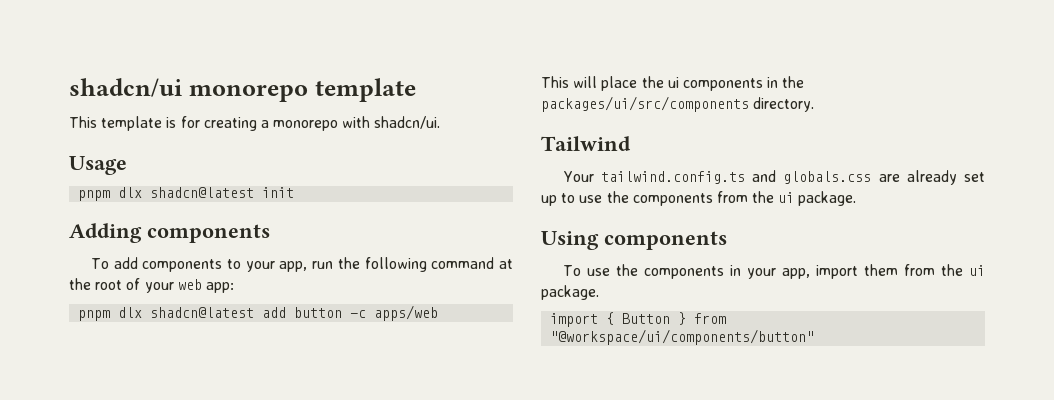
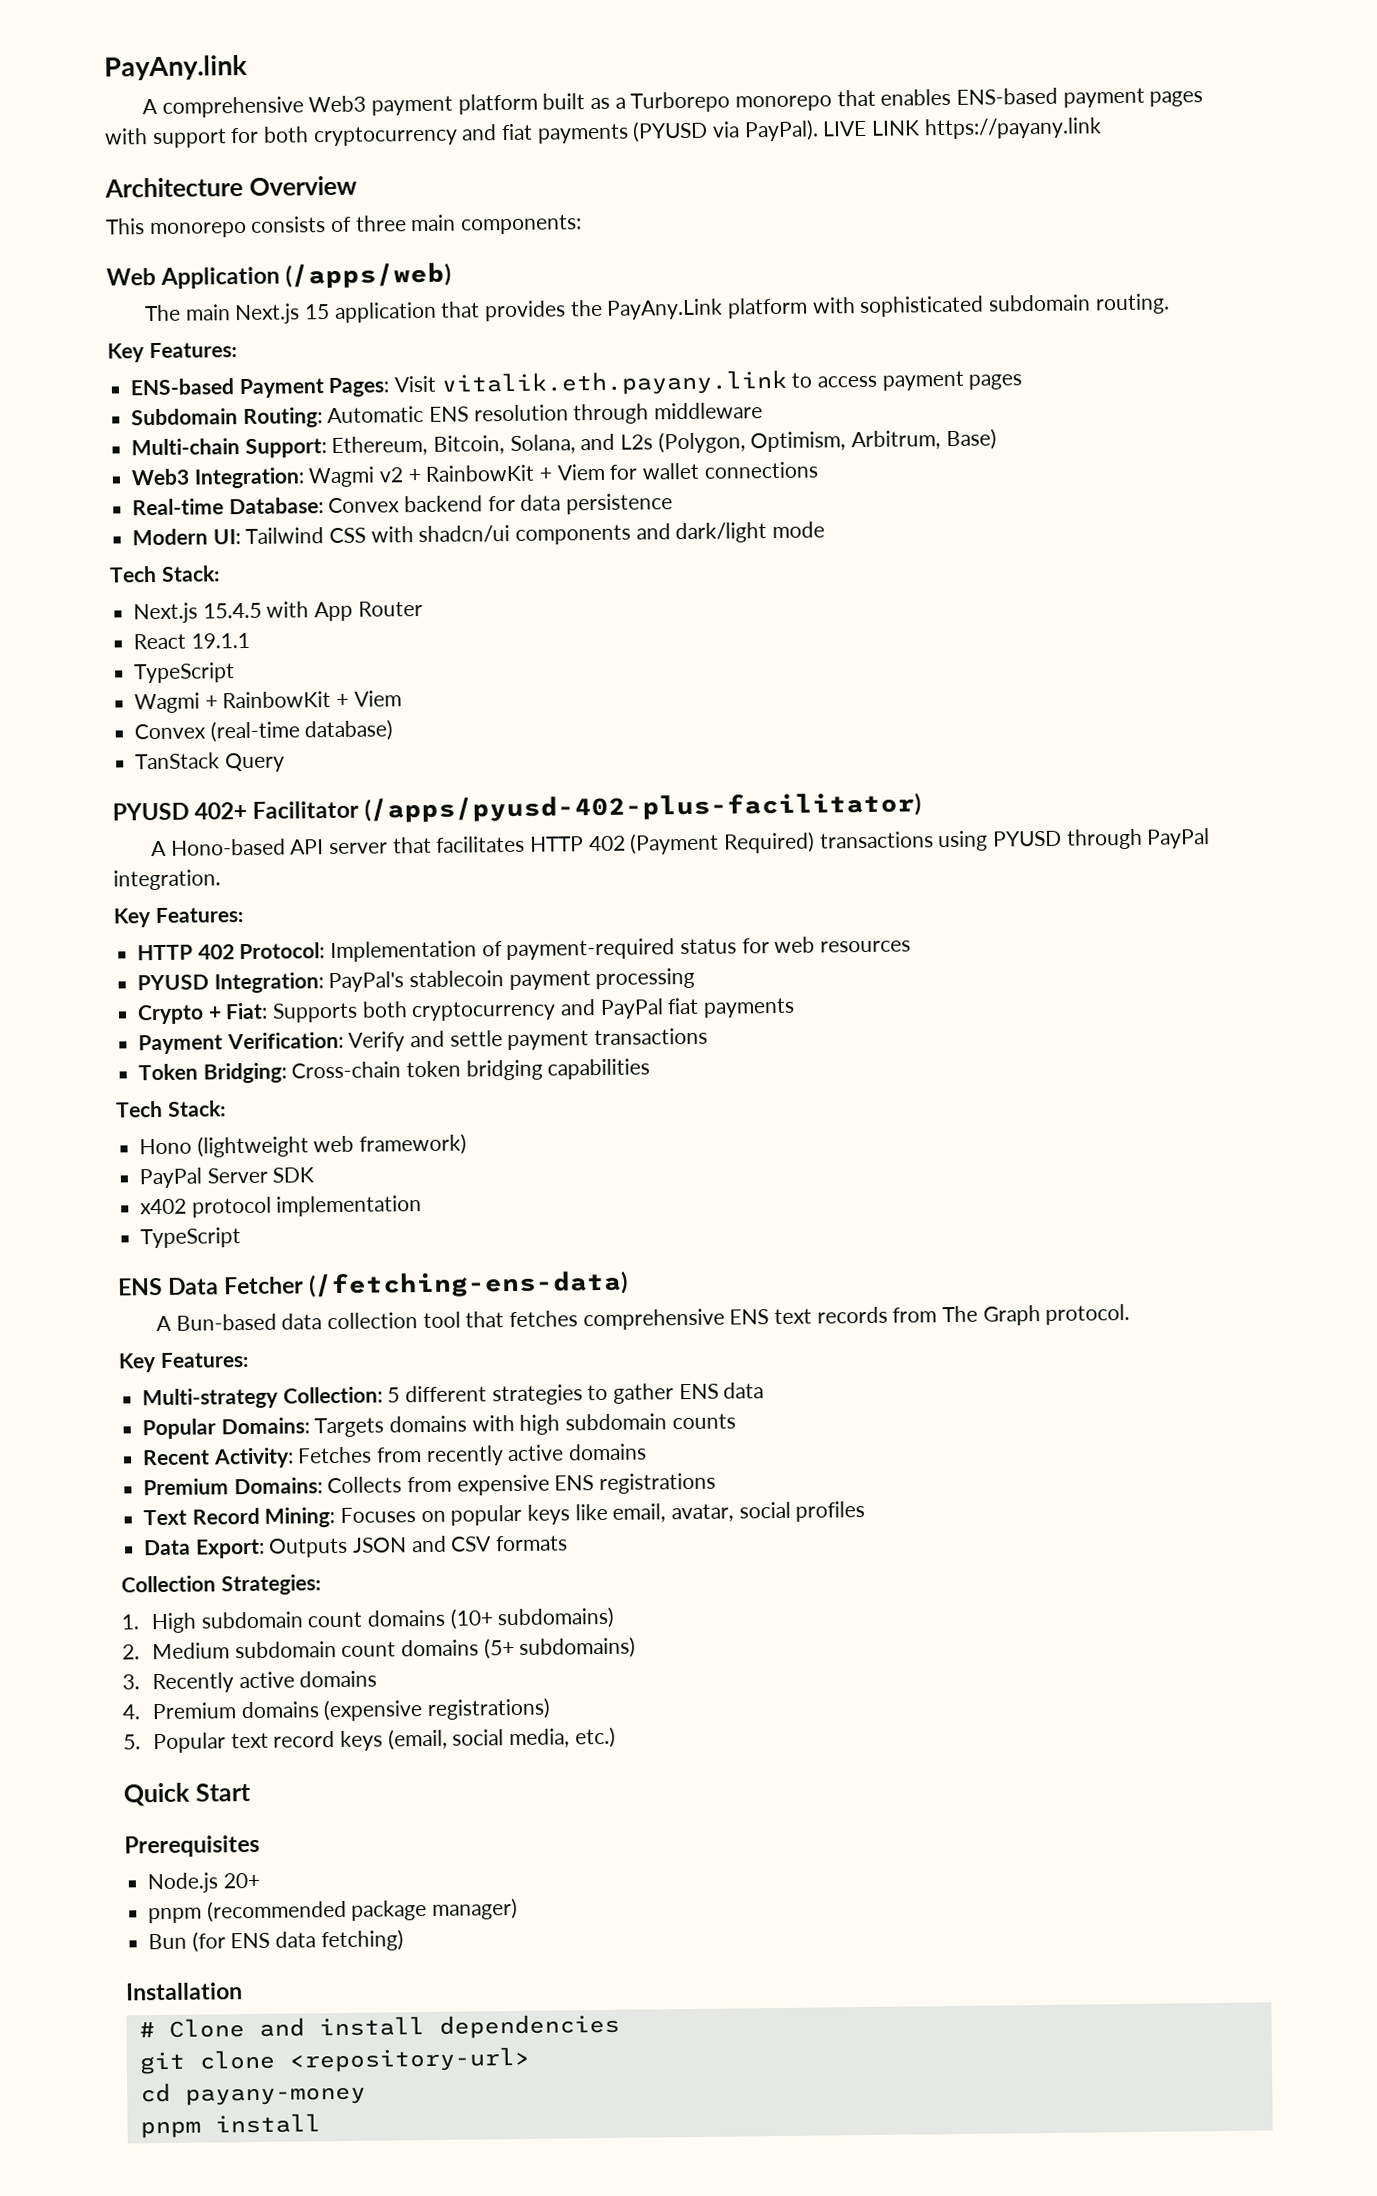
[69,78,416,102] [69,116,441,131] [69,156,127,175] [78,187,295,201] [69,223,270,243] [90,257,513,272] [69,278,234,293] [78,305,439,321] [541,76,805,91] [541,96,815,112] [541,136,631,151] [562,170,985,185] [541,191,857,206] [541,231,727,250] [562,264,986,279] [541,285,599,300] [550,312,727,327] [550,329,815,345] shadcn/ui monorepo template // This template is for creating a monorepo with shadcn/ui. // Usage // pnpm dlx shadcn@latest init // Adding components // To add components to your app, run the following command at the root of your web app: // pnpm dlx shadcn@latest add button -c apps/web // This will place the ui components in the packages/ui/src/components directory. // Tailwind // Your tailwind.config.ts and globals.css are already set up to use the components from the ui package. // Using components // To use the components in your app, import them from the ui package. // import { Button } from "@workspace/ui/components/button" -> [104,54,248,81] [141,87,1204,118] [104,117,1102,149] [104,175,357,198] [105,214,583,239] [106,262,452,289] [143,293,1170,325] [107,342,237,363] [130,369,1023,399] [131,402,764,429] [131,428,997,458] [131,461,818,489] [132,493,674,516] [132,521,826,546] [109,565,220,583] [133,600,423,624] [133,632,250,650] [134,662,236,684] [134,690,402,714] [134,719,394,743] [135,752,285,773] [112,792,922,823] [150,828,1211,857] [113,869,221,891] [113,907,243,928] [137,936,912,963] [137,967,696,994] [137,997,796,1025] [138,1027,709,1055] [138,1058,651,1084] [116,1100,226,1118] [139,1133,468,1158] [139,1167,315,1189] [140,1195,423,1218] [140,1227,242,1249] [118,1270,629,1299] [155,1304,1131,1332] [118,1352,249,1373] [142,1382,765,1410] [142,1413,736,1440] [142,1443,648,1469] [143,1472,717,1496] [143,1501,866,1528] [143,1535,569,1559] [121,1574,321,1596] [121,1606,616,1634] [122,1636,637,1660] [122,1670,378,1694] [122,1697,551,1722] [123,1726,616,1754] [123,1782,251,1807] [124,1834,260,1858] [147,1872,260,1894] [148,1897,519,1924] [148,1929,404,1953] [126,1982,243,2001] [138,2013,620,2039] [138,2046,531,2075] [139,2082,366,2106] [139,2113,321,2139] PayAny.link // A comprehensive Web3 payment platform built as a Turborepo monorepo that enables ENS-based payment pages with support for both cryptocurrency and fiat payments (PYUSD via PayPal). LIVE LINK https://payany.link // Architecture Overview // This monorepo consists of three main components: // Web Application (/apps/web) // The main Next.js 15 application that provides the PayAny.Link platform with sophisticated subdomain routing. // Key Features: // ENS-based Payment Pages: Visit vitalik.eth.payany.link to access payment pages // Subdomain Routing: Automatic ENS resolution through middleware // Multi-chain Support: Ethereum, Bitcoin, Solana, and L2s (Polygon, Optimism, Arbitrum, Base) // Web3 Integration: Wagmi v2 + RainbowKit + Viem for wallet connections // Real-time Database: Convex backend for data persistence // Modern UI: Tailwind CSS with shadcn/ui components and dark/light mode // Tech Stack: // Next.js 15.4.5 with App Router // React 19.1.1 // TypeScript // Wagmi + RainbowKit + Viem // Convex (real-time database) // TanStack Query // PYUSD 402+ Facilitator (/apps/pyusd-402-plus-facilitator) // A Hono-based API server that facilitates HTTP 402 (Payment Required) transactions using PYUSD through PayPal integration. // Key Features: // HTTP 402 Protocol: Implementation of payment-required status for web resources // PYUSD Integration: PayPal's stablecoin payment processing // Crypto + Fiat: Supports both cryptocurrency and PayPal fiat payments // Payment Verification: Verify and settle payment transactions // Token Bridging: Cross-chain token bridging capabilities // Tech Stack: // Hono (lightweight web framework) // PayPal Server SDK // x402 protocol implementation // TypeScript // ENS Data Fetcher (/fetching-ens-data) // A Bun-based data collection tool that fetches comprehensive ENS text records from The Graph protocol. // Key Features: // Multi-strategy Collection: 5 different strategies to gather ENS data // Popular Domains: Targets domains with high subdomain counts // Recent Activity: Fetches from recently active domains // Premium Domains: Collects from expensive ENS registrations // Text Record Mining: Focuses on popular keys like email, avatar, social profiles // Data Export: Outputs JSON and CSV formats // Collection Strategies: // 1. High subdomain count domains (10+ subdomains) // 2. Medium subdomain count domains (5+ subdomains) // 3. Recently active domains // 4. Premium domains (expensive registrations) // 5. Popular text record keys (email, social media, etc.) // Quick Start // Prerequisites // Node.js 20+ // pnpm (recommended package manager) // Bun (for ENS data fetching) // Installation // # Clone and install dependencies // git clone <repository-url> // cd payany-money // pnpm install

